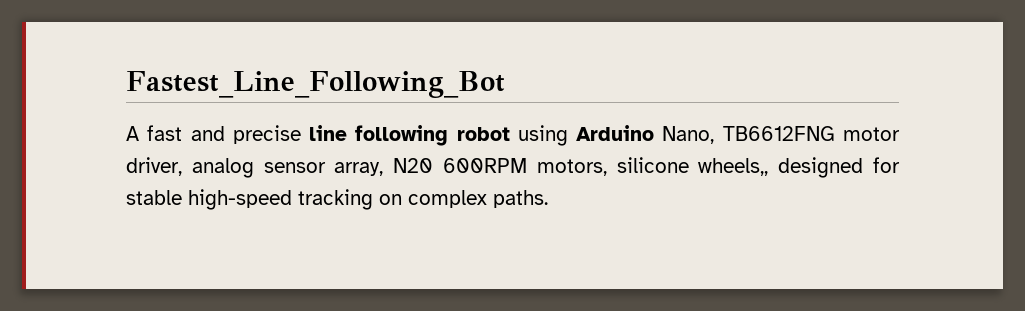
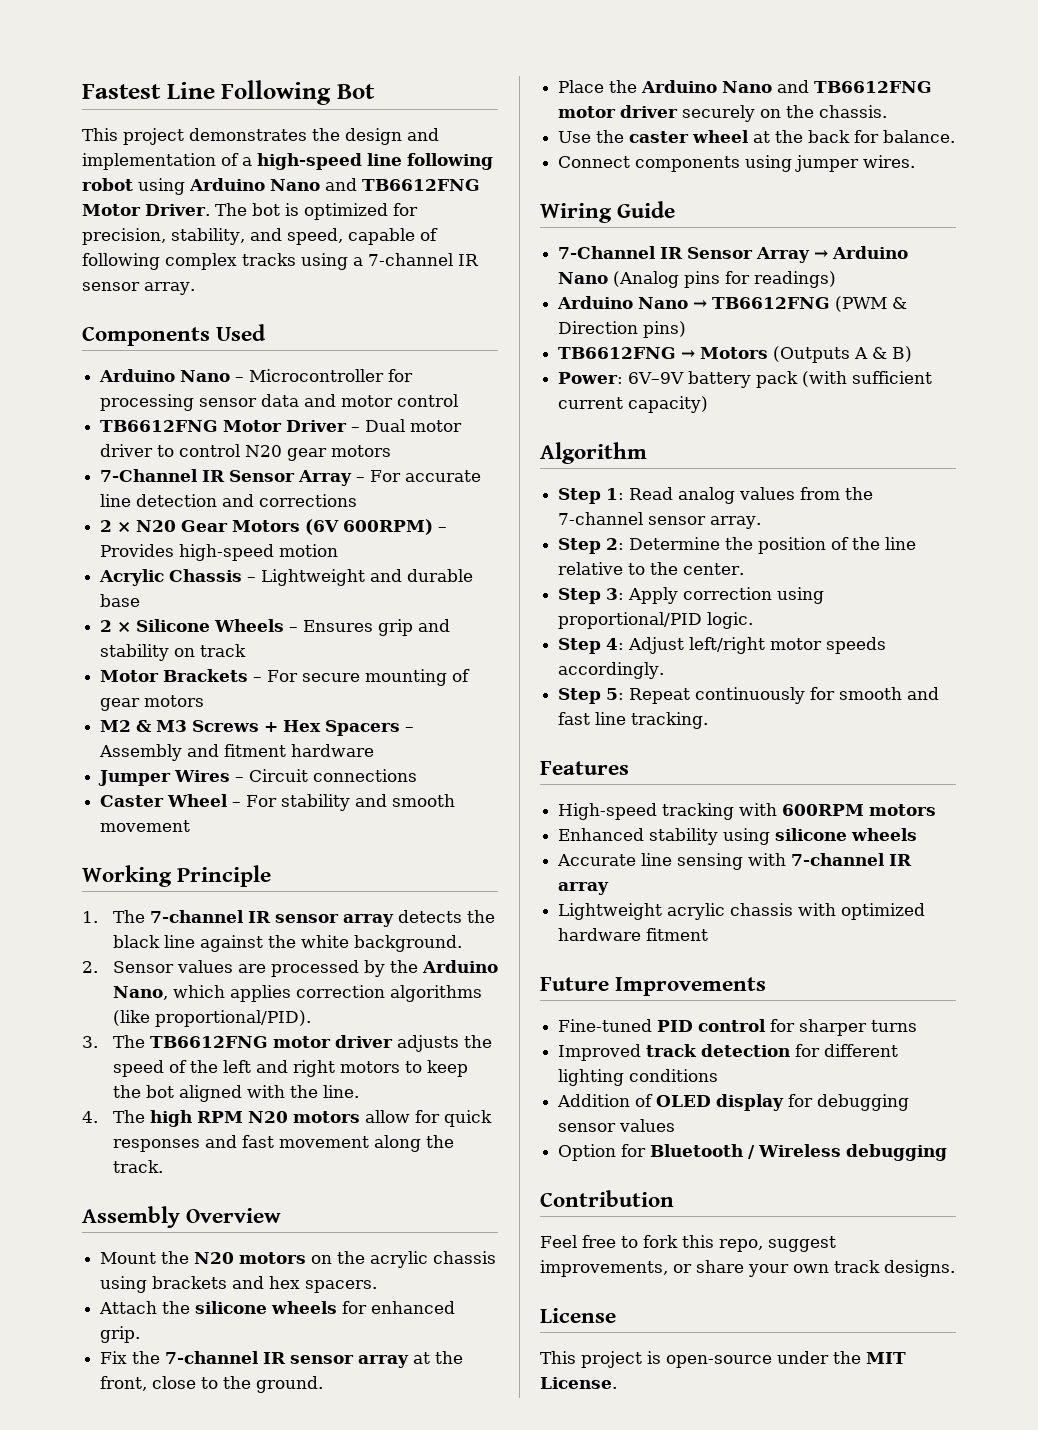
[126,71,505,98] [126,125,301,144] Fastest_Line_Following_Bot // A fast and precise -> [82,80,375,105] [82,128,439,145] [82,153,362,170] Fastest Line Following Bot // This project demonstrates the design and implementation of a high-speed
[662,126,900,144] [126,157,900,178] [126,189,548,210] Nano, TB6612FNG motor driver, analog sensor array, N20 600RPM motors, silicone wheels,, designed for stable high-speed tracking on complex paths. -> [270,178,480,191] [82,203,418,220] [82,228,438,245] [82,253,479,270] [82,282,195,295] [82,324,267,346] [99,369,414,382] [100,394,459,411] [100,419,463,432] [100,444,392,461] [100,469,482,486] [100,494,358,507] [100,519,448,535] [100,544,339,561] [99,569,474,586] [100,594,141,607] [100,619,451,636] [100,644,247,661] [100,669,471,686] [100,695,205,711] [100,720,415,736] [99,744,375,761] [98,769,418,786] [100,794,456,811] [100,820,191,832] [82,865,272,887] [82,910,495,927] [112,935,462,952] [82,960,498,977] [112,985,482,1002] [112,1010,311,1027] [82,1035,492,1052] [112,1060,468,1077] [112,1085,359,1102] [82,1110,492,1127] [112,1135,454,1152] [112,1160,163,1173] [82,1206,282,1228] [100,1251,497,1268] [100,1276,378,1293] [99,1301,456,1314] [100,1326,141,1343] [100,1351,464,1368] [100,1376,324,1393] [558,80,933,93] [558,105,888,122] [558,130,956,143] [558,155,916,172] [540,201,676,223] [558,246,909,263] [558,271,837,288] [557,296,908,312] [558,321,687,338] [558,346,913,363] [558,371,933,388] [558,396,709,413] [540,442,647,464] [558,487,874,504] [558,512,762,529] [558,537,917,554] [558,562,745,575] [558,587,825,604] [558,612,754,629] [558,637,887,654] [558,662,665,679] [558,687,940,704] [558,712,709,729] [540,761,629,775] [558,803,937,820] [558,828,918,845] [557,853,913,870] [558,882,610,895] [558,903,926,920] [558,928,709,941] [540,977,767,996] [558,1019,918,1036] [558,1044,899,1061] [558,1069,719,1086] [557,1094,910,1111] [558,1119,676,1132] [558,1144,948,1161] [540,1190,674,1207] [540,1235,836,1252] [540,1260,955,1277] [540,1308,616,1323] [540,1351,906,1368] [540,1377,617,1389] Nano and TB6612FNG Motor Driver. The bot is optimized for precision, stability, and speed, capable of following complex tracks using a 7-channel IR sensor array. // Components Used // Arduino Nano – Microcontroller for processing sensor data and motor control // TB6612FNG Motor Driver – Dual motor driver to control N20 gear motors // 7-Channel IR Sensor Array – For accurate line detection and corrections // 2 × N20 Gear Motors (6V 600RPM) – Provides high-speed motion // Acrylic Chassis – Lightweight and durable base // 2 × Silicone Wheels – Ensures grip and stability on track // Motor Brackets – For secure mounting of gear motors // M2 & M3 Screws + Hex Spacers – Assembly and fitment hardware // Jumper Wires – Circuit connections // Caster Wheel – For stability and smooth movement // Working Principle // 1. The 7-channel IR sensor array detects the black line against the white background. // 2. Sensor values are processed by the Arduino Nano, which applies correction algorithms (like proportional/PID). // 3. The TB6612FNG motor driver adjusts the speed of the left and right motors to keep the bot aligned with the line. // 4. The high RPM N20 motors allow for quick responses and fast movement along the track. // Assembly Overview // Mount the N20 motors on the acrylic chassis using brackets and hex spacers. // Attach the silicone wheels for enhanced grip. // Fix the 7-channel IR sensor array at the front, close to the ground. // Place the Arduino Nano and TB6612FNG motor driver securely on the chassis. // Use the caster wheel at the back for balance. // Connect components using jumper wires. // Wiring Guide // 7-Channel IR Sensor Array → Arduino Nano (Analog pins for readings) // Arduino Nano → TB6612FNG (PWM & Direction pins) // TB6612FNG → Motors (Outputs A & B) // Power: 6V–9V battery pack (with sufficient current capacity) // Algorithm // Step 1: Read analog values from the 7-channel sensor array. // Step 2: Determine the position of the line relative to the center. // Step 3: Apply correction using proportional/PID logic. // Step 4: Adjust left/right motor speeds accordingly. // Step 5: Repeat continuously for smooth and fast line tracking. // Features // High-speed tracking with 600RPM motors // Enhanced stability using silicone wheels // Accurate line sensing with 7-channel IR array // Lightweight acrylic chassis with optimized hardware fitment // Future Improvements // Fine-tuned PID control for sharper turns // Improved track detection for different lighting conditions // Addition of OLED display for debugging sensor values // Option for Bluetooth / Wireless debugging // Contribution // Feel free to fork this repo, suggest improvements, or share your own track designs. // License // This project is open-source under the MIT License.

